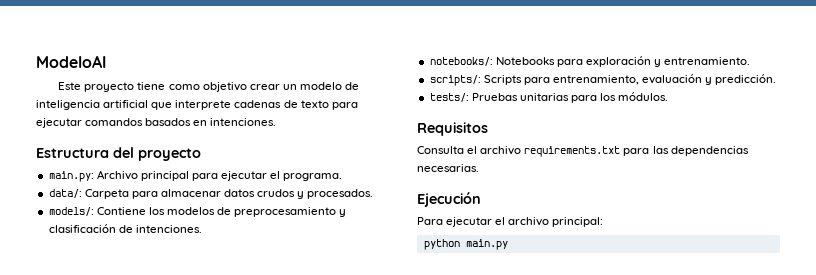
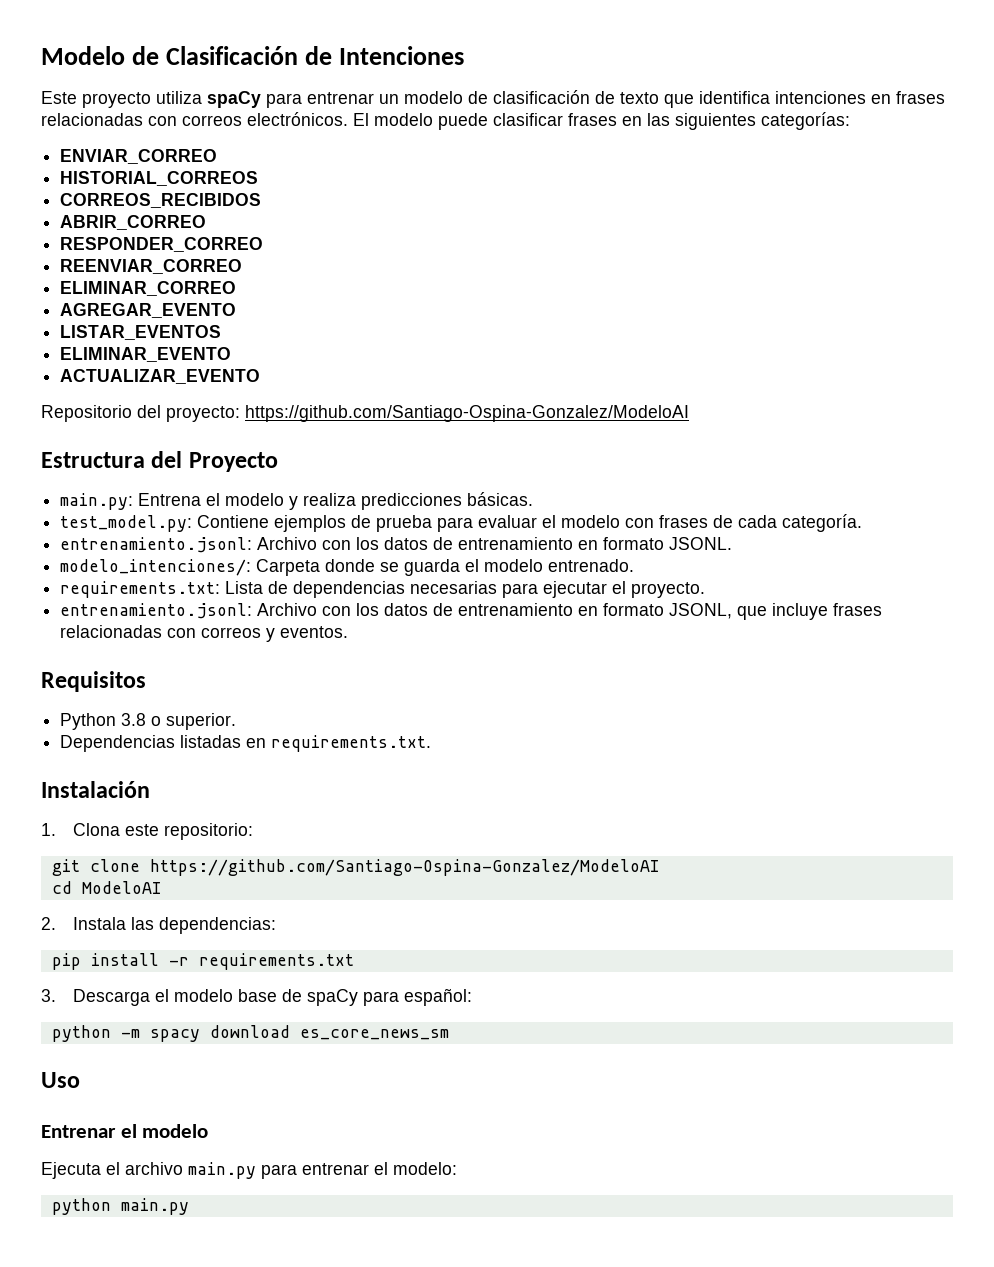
[36,55,106,68] [58,82,360,92] [36,100,358,110] [36,118,277,128] ModeloAI // Este proyecto tiene como objetivo crear un modelo de inteligencia artificial que interprete cadenas de texto para ejecutar comandos basados en intenciones. -> [41,46,465,65] [41,90,945,108] [41,112,850,130] [60,149,218,164] [60,171,259,186] [60,193,262,208] [60,215,207,230] [60,237,264,252] [60,259,243,274] [60,281,237,296] [60,303,237,318] [60,325,222,340] [60,347,232,362] [60,369,261,384] [41,405,689,422] Modelo de Clasificación de Intenciones // Este proyecto utiliza spaCy para entrenar un modelo de clasificación de texto que identifica intenciones en frases relacionadas con correos electrónicos. El modelo puede clasificar frases en las siguientes categorías: // ENVIAR_CORREO // HISTORIAL_CORREOS // CORREOS_RECIBIDOS // ABRIR_CORREO // RESPONDER_CORREO // REENVIAR_CORREO // ELIMINAR_CORREO // AGREGAR_EVENTO // LISTAR_EVENTOS // ELIMINAR_EVENTO // ACTUALIZAR_EVENTO // Repositorio del proyecto: https://github.com/Santiago-Ospina-Gonzalez/ModeloAI
[138,148,201,161] proyecto -> [188,452,278,472] Proyecto
[96,170,343,181] [48,189,374,199] [48,207,347,217] [48,224,202,233] [429,56,751,67] [429,74,777,86] [429,92,669,103] [417,122,488,136] [417,146,749,157] [417,164,479,172] [417,192,481,207] [417,217,604,227] Archivo principal para ejecutar el programa. // data/: Carpeta para almacenar datos crudos y procesados. // models/: Contiene los modelos de preprocesamiento y clasificación de intenciones. // notebooks/: Notebooks para exploración y entrenamiento. // scripts/: Scripts para entrenamiento, evaluación y predicción. // tests/: Pruebas unitarias para los módulos. // Requisitos // Consulta el archivo requirements.txt para las dependencias necesarias. // Ejecución // Para ejecutar el archivo principal: -> [138,492,534,510] [60,514,863,532] [60,537,733,553] [60,559,635,576] [60,581,706,598] [60,603,883,620] [60,625,349,642] [41,671,146,692] [60,713,237,730] [60,735,432,752] [41,781,150,798] [41,823,253,840] [51,859,660,876] [51,881,162,894] [41,917,276,934] [51,953,354,970] [41,988,472,1006] [51,1025,449,1042] [41,1072,80,1088] [41,1124,209,1138] [41,1162,457,1179] Entrena el modelo y realiza predicciones básicas. // test_model.py: Contiene ejemplos de prueba para evaluar el modelo con frases de cada categoría. // entrenamiento.jsonl: Archivo con los datos de entrenamiento en formato JSONL. // modelo_intenciones/: Carpeta donde se guarda el modelo entrenado. // requirements.txt: Lista de dependencias necesarias para ejecutar el proyecto. // entrenamiento.jsonl: Archivo con los datos de entrenamiento en formato JSONL, que incluye frases relacionadas con correos y eventos. // Requisitos // Python 3.8 o superior. // Dependencias listadas en requirements.txt. // Instalación // 1. Clona este repositorio: // git clone https://github.com/Santiago-Ospina-Gonzalez/ModeloAI // cd ModeloAI // 2. Instala las dependencias: // pip install -r requirements.txt // 3. Descarga el modelo base de spaCy para español: // python -m spacy download es_core_news_sm // Uso // Entrenar el modelo // Ejecuta el archivo main.py para entrenar el modelo:

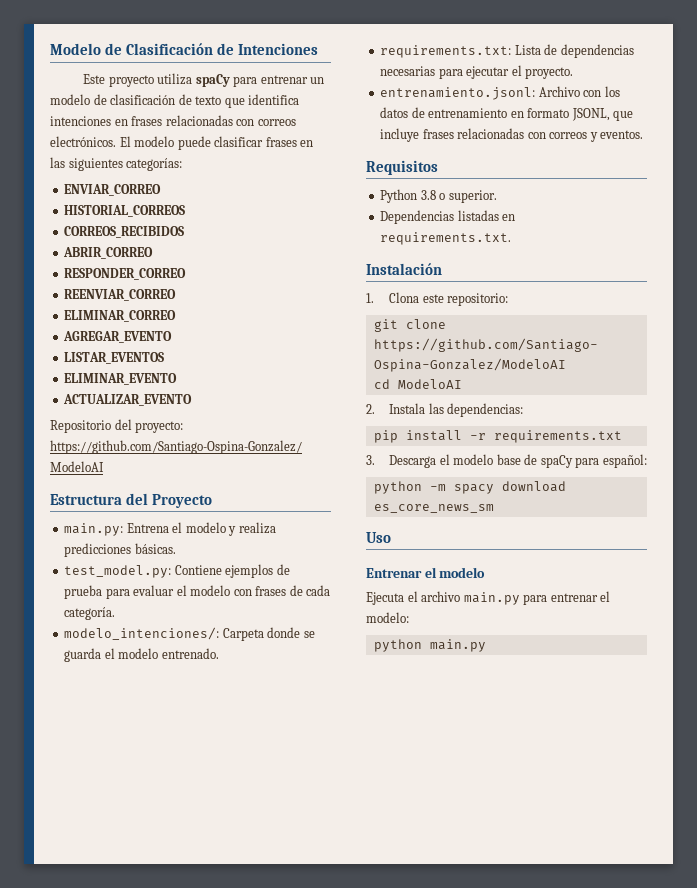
[60,537,733,553] // entrenamiento.jsonl: Archivo con los datos de entrenamiento en formato JSONL. -> (116, 613) none

